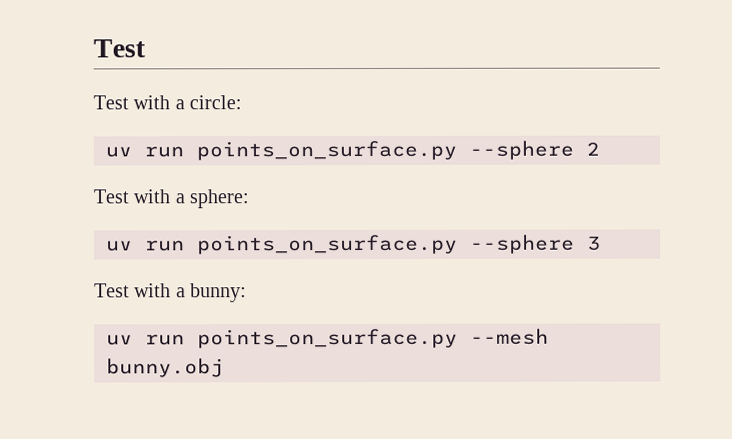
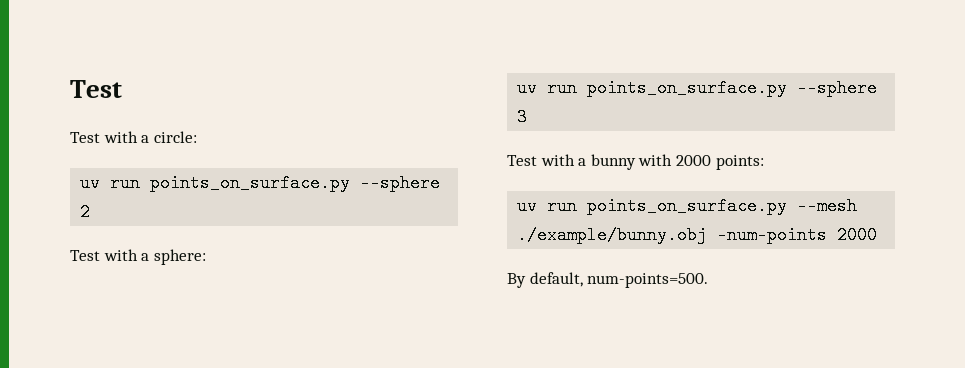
[190,283,248,303] bunny: -> [590,154,764,170] bunny with 2000 points:
[106,358,224,378] bunny.obj -> [517,226,878,244] [507,272,709,288] ./example/bunny.obj -num-points 2000 // By default, num-points=500.

